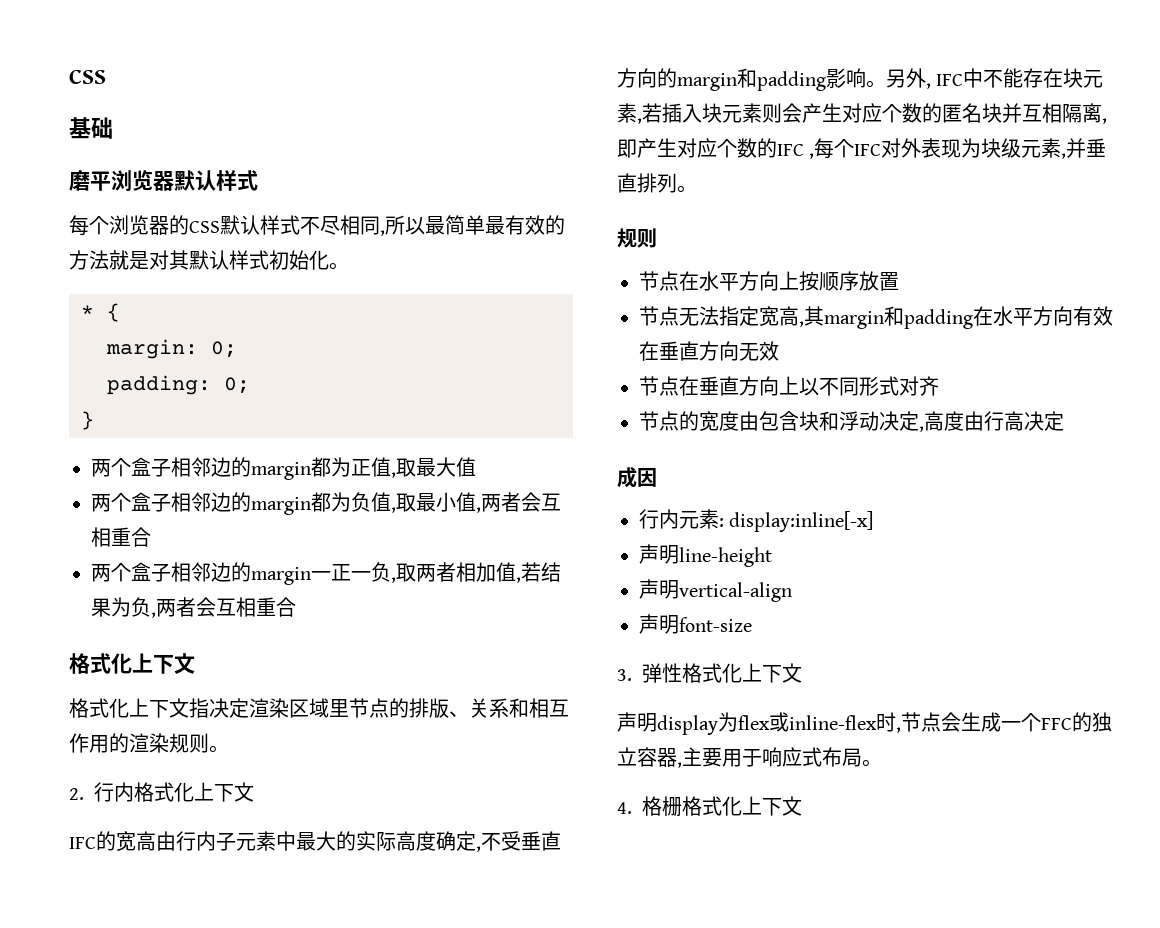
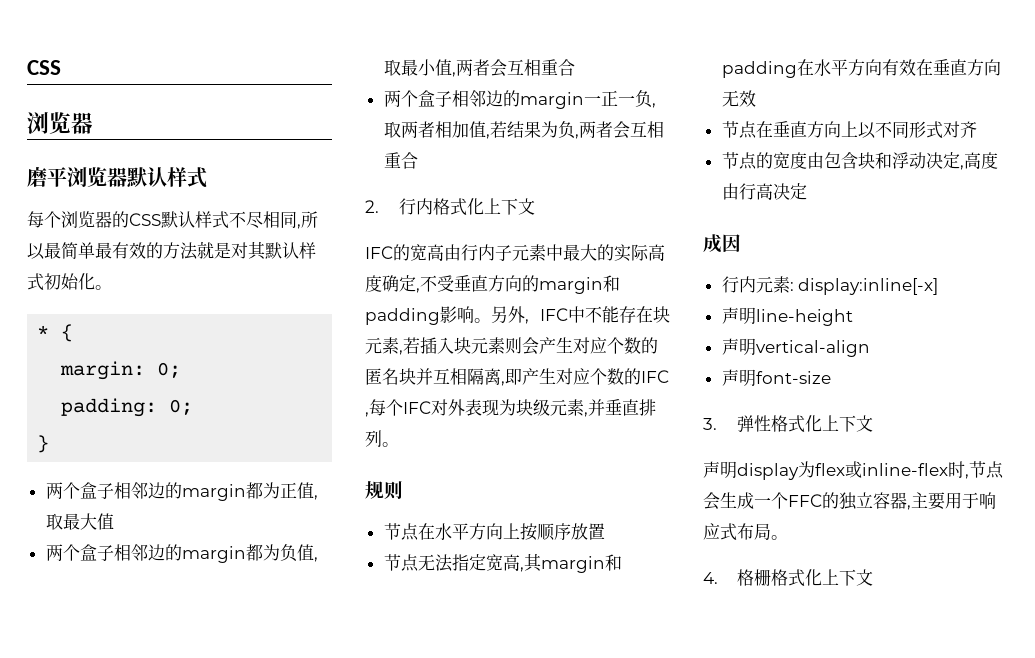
[69,117,113,139] 基础 -> [27,112,93,134] 浏览器
[69,653,195,674] [69,698,569,718] [69,733,229,753] // 格式化上下文 // 格式化上下文指决定渲染区域里节点的排版、关系和相互作用的渲染规则。 -> (418, 160) none

